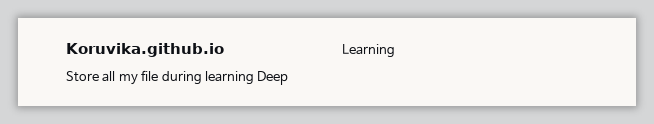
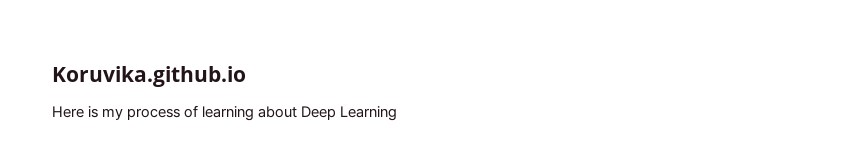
[66,70,254,85] Store all my file during learning -> [52,105,298,121] Here is my process of learning about

